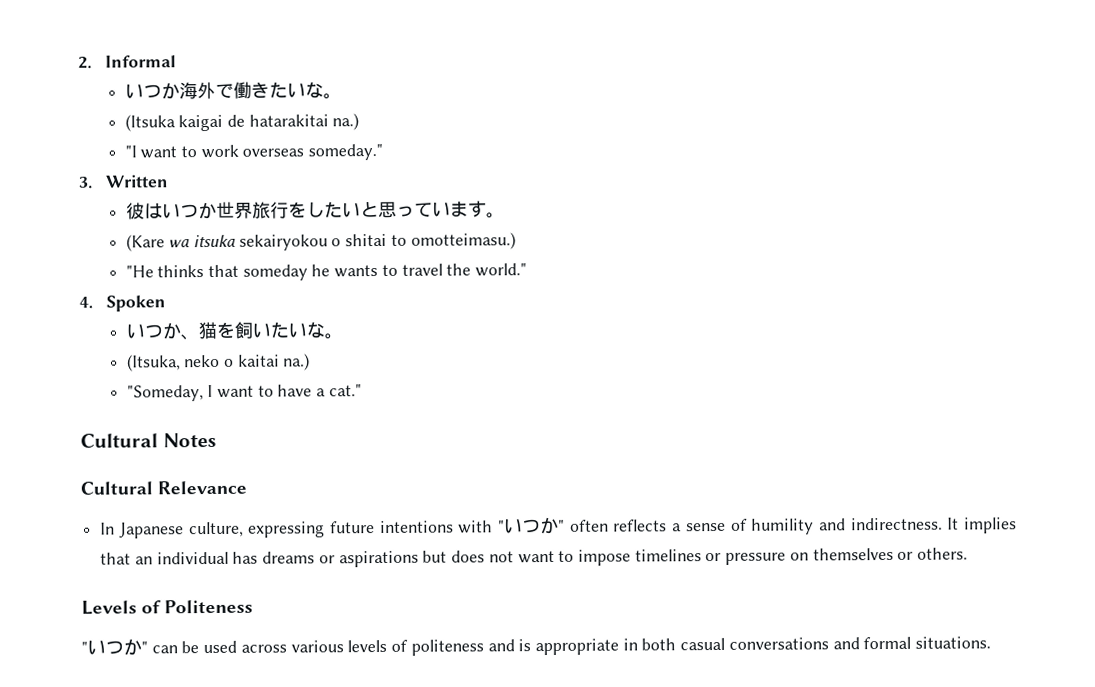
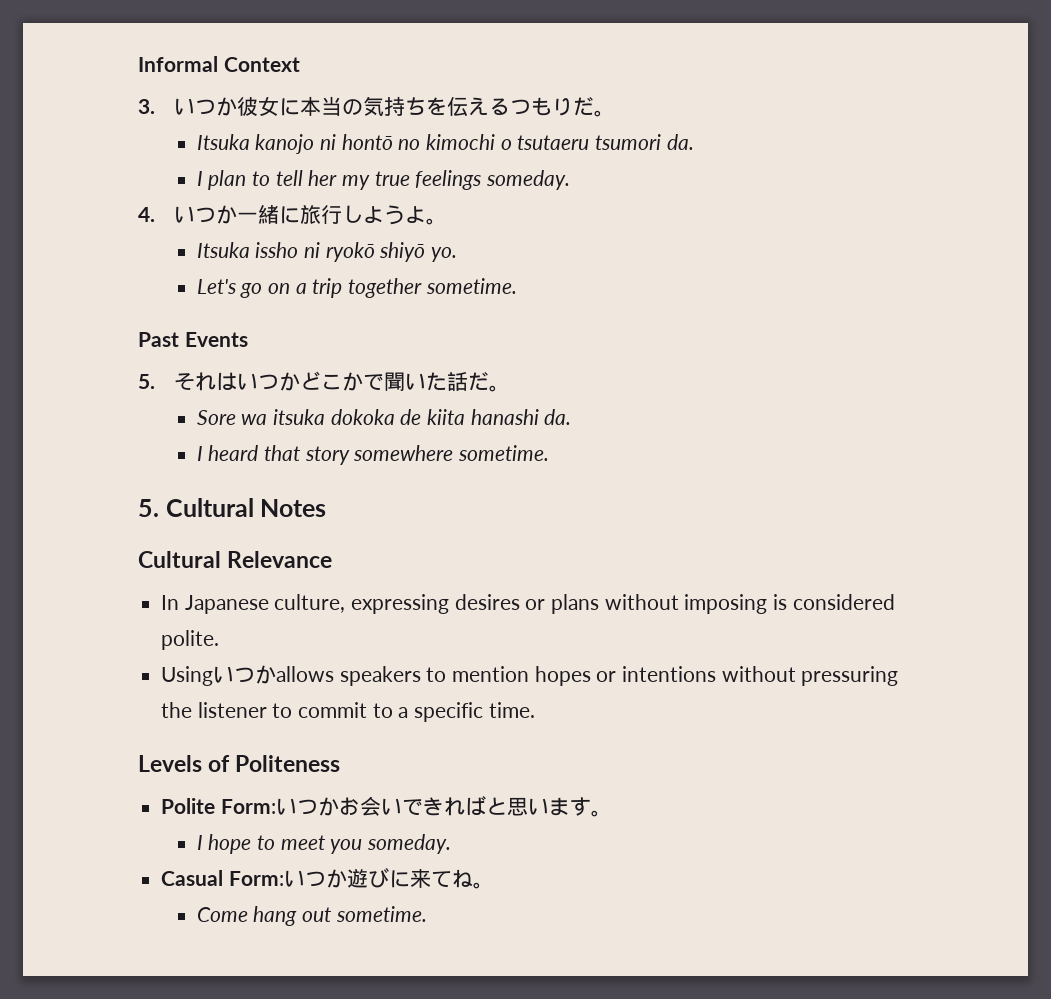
[78,55,177,69] [124,81,342,100] [124,113,360,132] [124,143,384,161] [79,174,170,189] [125,200,505,220] [125,234,165,252] 2. Informal // いつか海外で働きたいな。 // (Itsuka kaigai de hatarakitai na.) // "I want to work overseas someday." // 3. Written // 彼はいつか世界旅行をしたいと思っています。 // (Kare -> [138,56,300,72] [138,96,615,117] [196,134,694,154] [196,170,571,190] [138,205,447,225] [196,242,458,262] [196,278,517,298] [138,332,248,347] [138,371,510,392] [196,410,236,425] Informal Context // 3.いつか彼女に本当の気持ちを伝えるつもりだ。 // Itsuka kanojo ni hontō no kimochi o tsutaeru tsumori da. // I plan to tell her my true feelings someday. // 4.いつか一緒に旅行しようよ。 // Itsuka issho ni ryokō shiyō yo. // Let's go on a trip together sometime. // Past Events // 5.それはいつかどこかで聞いた話だ。 // Sore
[238,232,516,251] [125,263,528,281] [79,295,167,312] [125,321,343,341] [126,353,311,372] [126,384,362,402] sekairyokou o shitai to omotteimasu.) // "He thinks that someday he wants to travel the world." // 4. Spoken // いつか、猫を飼いたいな。 // (Itsuka, neko o kaitai na.) // "Someday, I want to have a cat." // -> [330,409,572,425] [196,445,550,465] [138,499,159,517] dokoka de kiita hanashi da. // I heard that story somewhere sometime. // 5.
[330,516,1018,535] [100,547,969,568] [81,599,254,615] [81,636,992,656] future intentions with "いつか" often reflects a sense of humility and indirectness. It implies that an individual has dreams or aspirations but does not want to impose timelines or pressure on themselves or others. // Levels of Politeness // "いつか" can be used across various levels of politeness and is appropriate in both casual conversations and formal situations. -> [454,594,895,614] [161,630,220,650] [161,665,899,686] [161,702,535,722] [138,755,341,772] [161,796,612,817] [196,834,452,854] [161,868,494,889] [196,906,427,926] desires or plans without imposing is considered polite. // Usingいつかallows speakers to mention hopes or intentions without pressuring the listener to commit to a specific time. // Levels of Politeness // Polite Form:いつかお会いできればと思います。 // I hope to meet you someday. // Casual Form:いつか遊びに来てね。 // Come hang out sometime.

